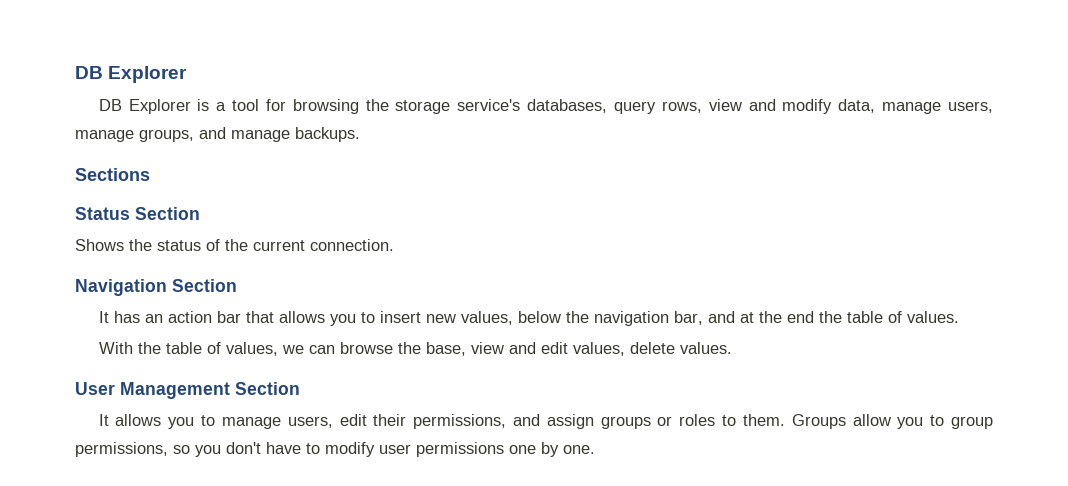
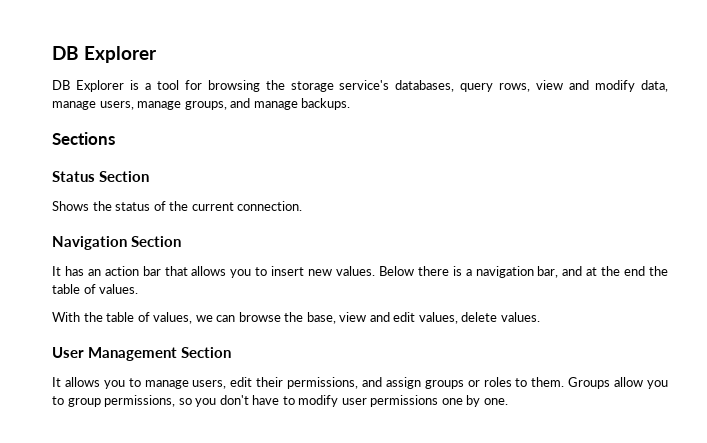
[460,311,589,325] values, below the -> [336,266,472,276] values. Below there is a

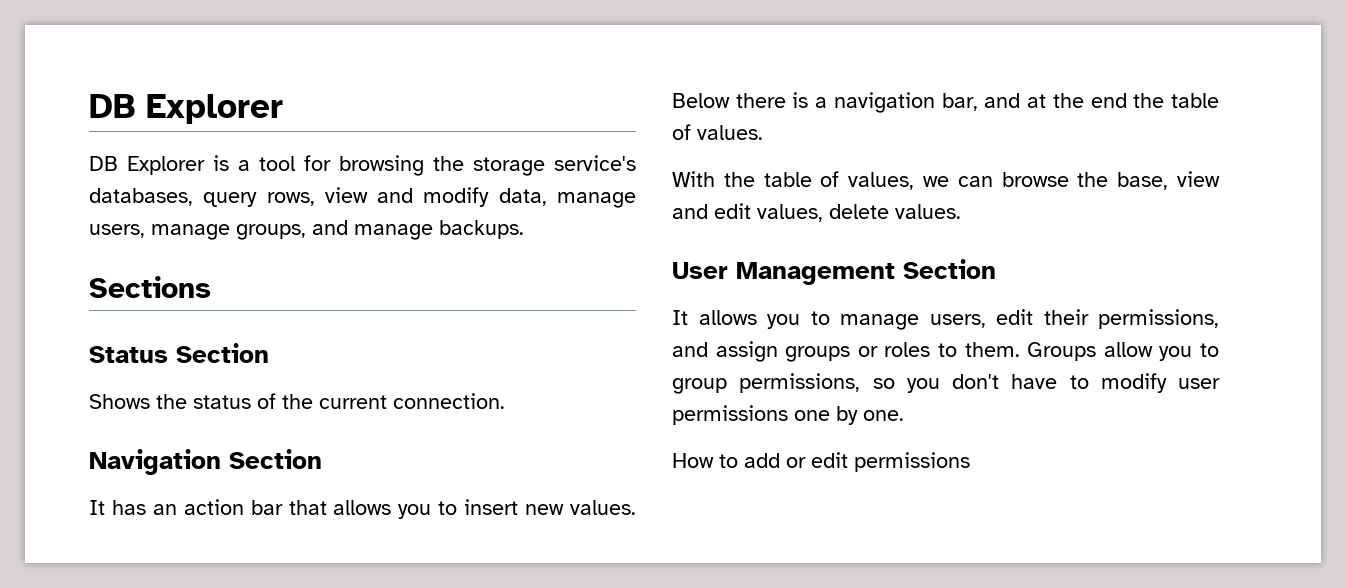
(508, 401) none -> [672,452,970,472] // How to add or edit permissions

